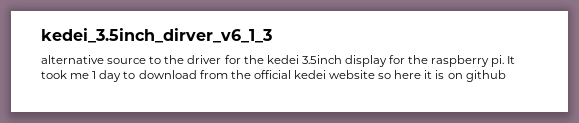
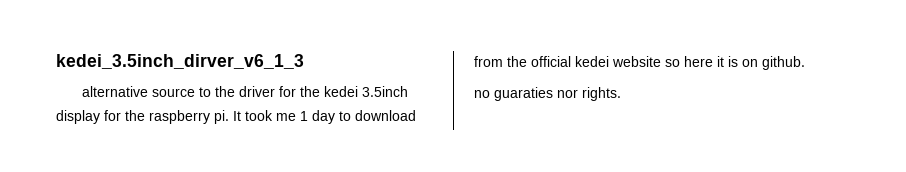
[465,70,506,82] github -> [762,56,805,70] [474,87,621,101] github. // no guaraties nor rights.

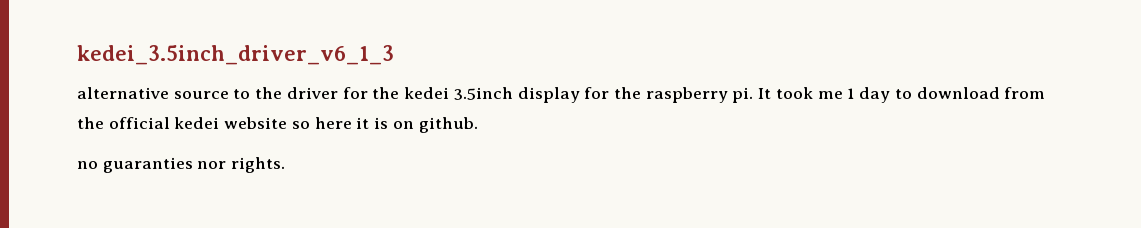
[56,54,304,69] kedei_3.5inch_dirver_v6_1_3 -> [77,45,394,65] kedei_3.5inch_driver_v6_1_3
[494,87,553,101] guaraties -> [102,157,193,173] guaranties

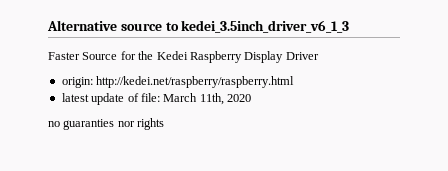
[77,45,394,65] [77,87,1046,103] [77,117,478,133] kedei_3.5inch_driver_v6_1_3 // alternative source to the driver for the kedei 3.5inch display for the raspberry pi. It took me 1 day to download from the official kedei website so here it is on github. -> [47,20,350,33] [48,51,319,63] [61,76,295,88] [61,93,251,105] Alternative source to kedei_3.5inch_driver_v6_1_3 // Faster Source for the Kedei Raspberry Display Driver // origin: http://kedei.net/raspberry/raspberry.html // latest update of file: March 11th, 2020
[231,157,286,173] rights. -> [137,118,165,130] rights

